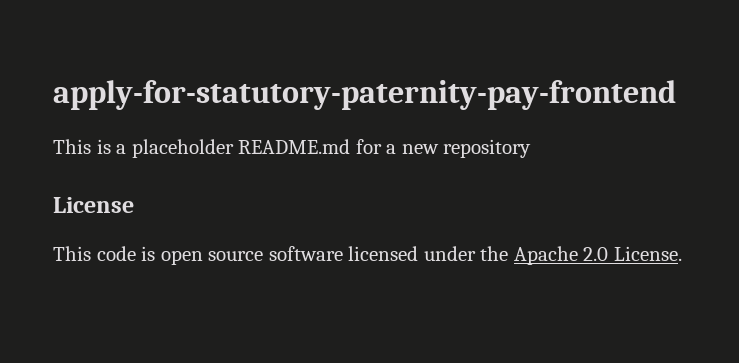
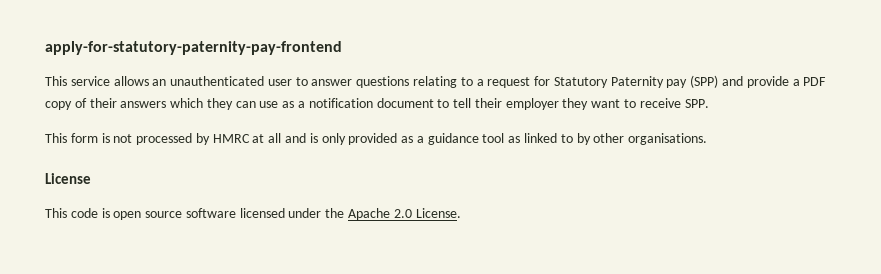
[96,139,532,158] is a placeholder README.md for a new repository -> [70,75,827,88] [45,98,709,110] [45,133,708,145] service allows an unauthenticated user to answer questions relating to a request for Statutory Paternity pay (SPP) and provide a PDF copy of their answers which they can use as a notification document to tell their employer they want to receive SPP. // This form is not processed by HMRC at all and is only provided as a guidance tool as linked to by other organisations.

